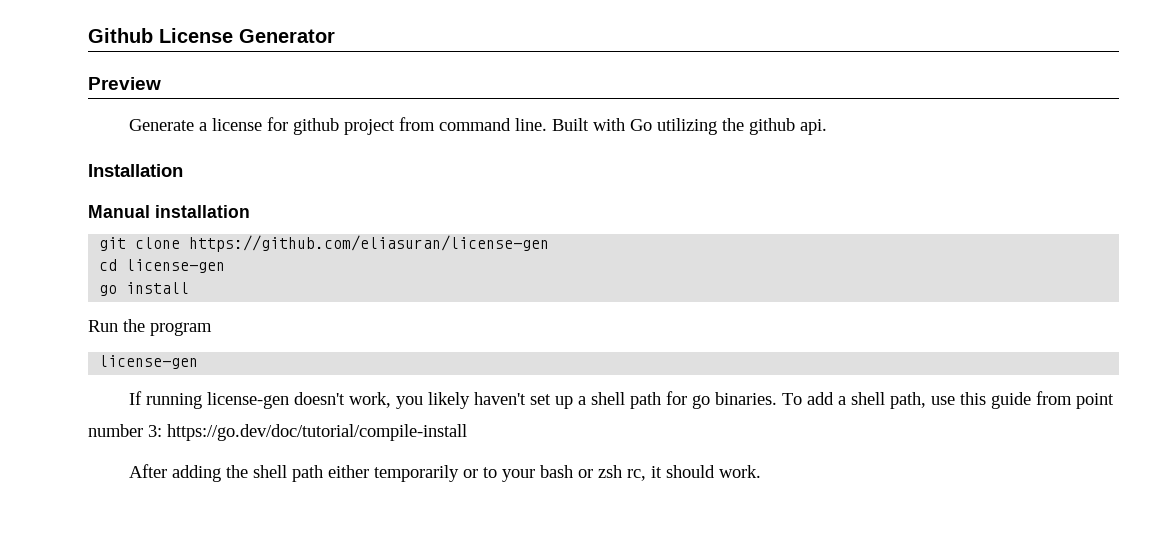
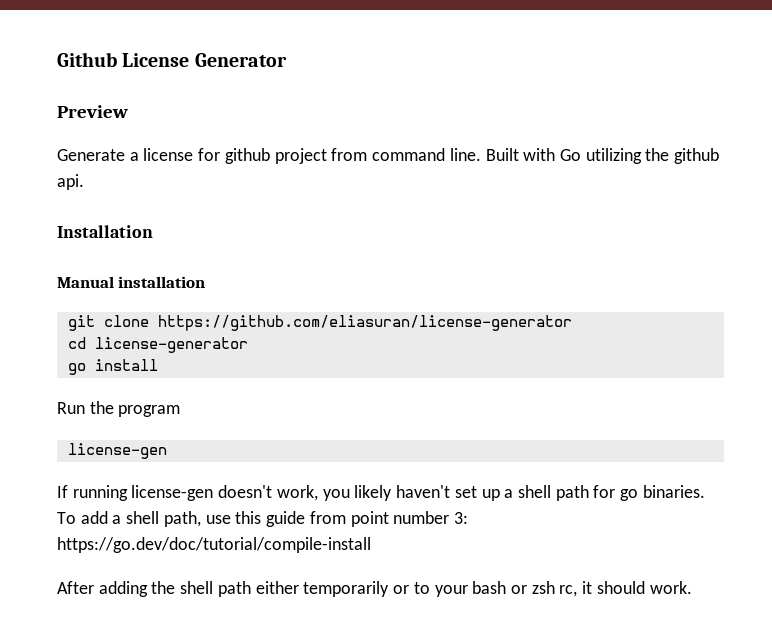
[189,235,550,252] https://github.com/eliasuran/license-gen -> [157,315,572,331] https://github.com/eliasuran/license-generator
[126,259,226,273] license-gen -> [94,337,248,353] license-generator

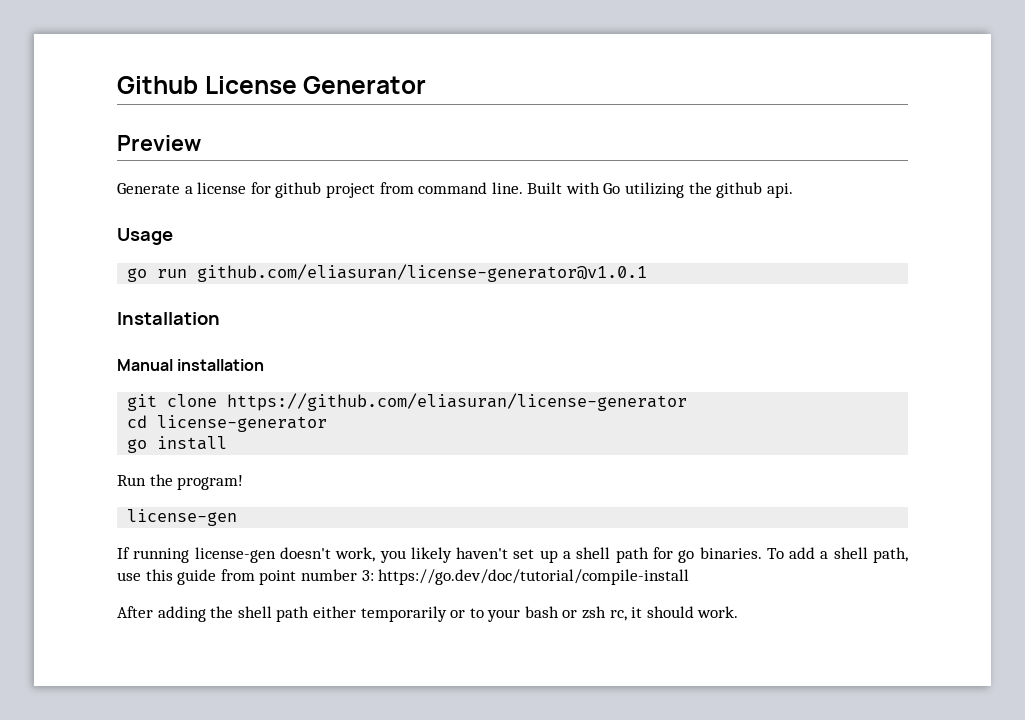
(84, 182) none -> [117,228,173,245] [127,264,648,282] // Usage // go run github.com/eliasuran/license-generator@v1.0.1
[118,405,181,417] program -> [177,475,244,490] program!

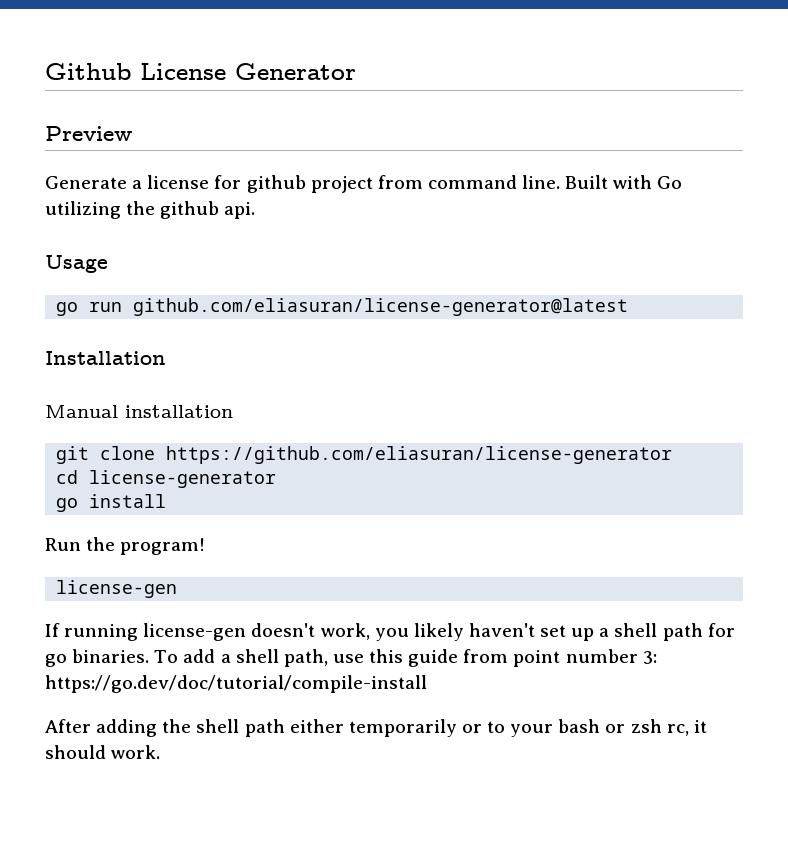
[197,264,648,282] github.com/eliasuran/license-generator@v1.0.1 -> [133,298,629,316] github.com/eliasuran/license-generator@latest

